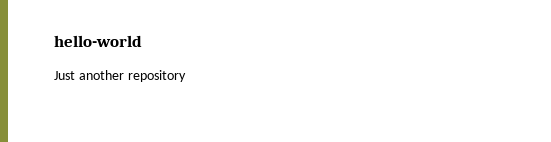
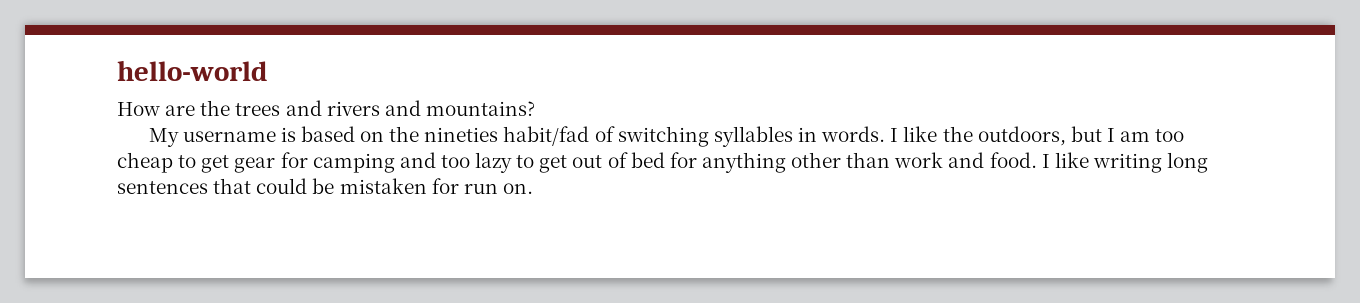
[54,70,186,82] Just another repository -> [117,100,535,116] [148,126,1185,147] [117,152,1209,173] [117,178,533,194] How are the trees and rivers and mountains? // My username is based on the nineties habit/fad of switching syllables in words. I like the outdoors, but I am too cheap to get gear for camping and too lazy to get out of bed for anything other than work and food. I like writing long sentences that could be mistaken for run on.

